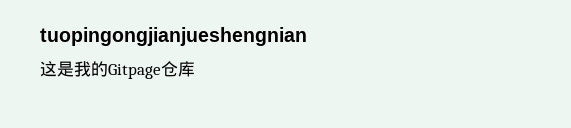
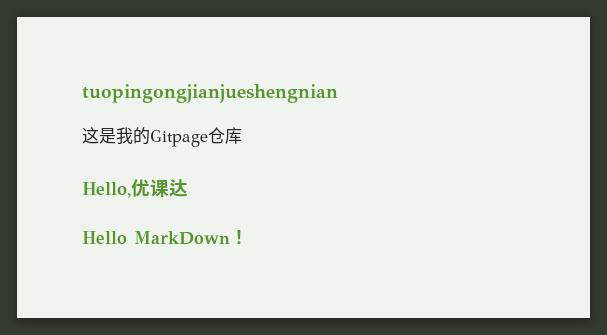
(195, 69) none -> [82,179,188,198] [82,230,248,245] // Hello,优课达 // Hello MarkDown！

